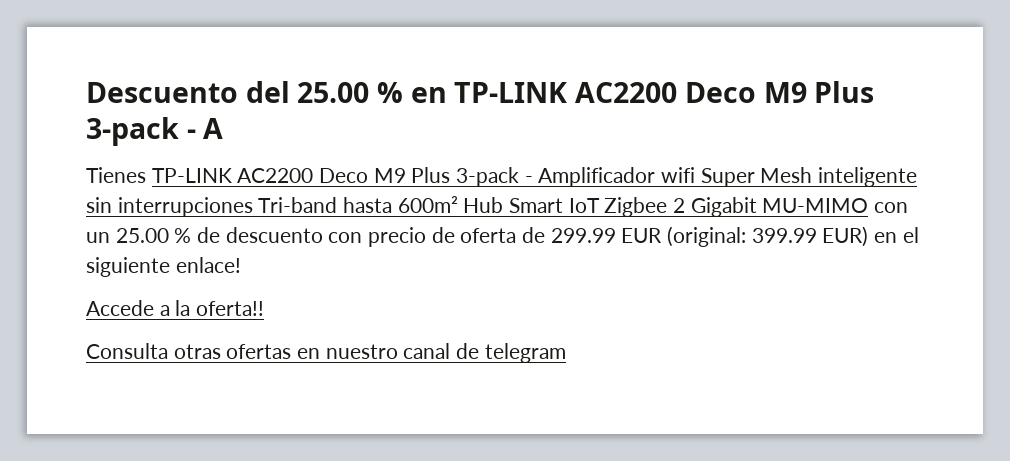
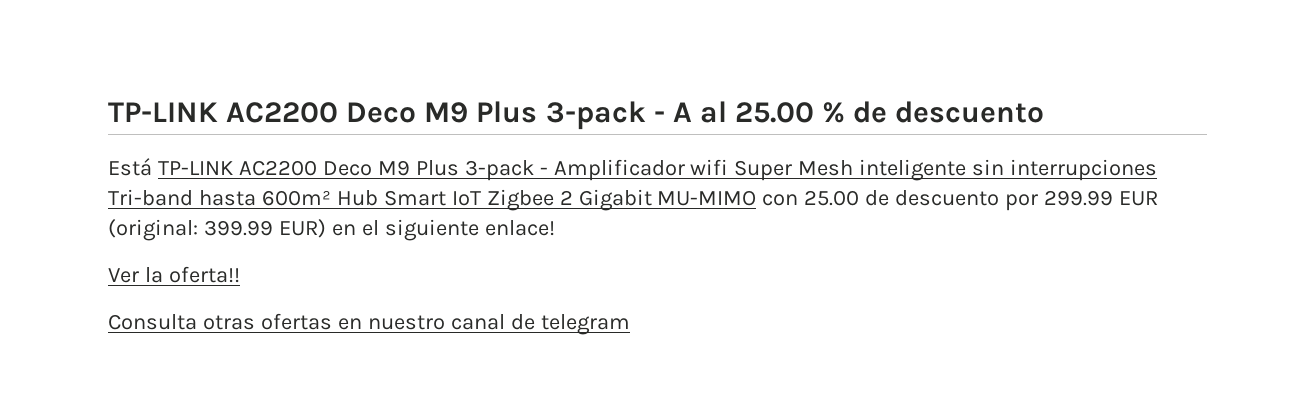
[86,81,447,103] Descuento del 25.00 % en -> (108, 112) none
[86,167,146,183] // Tienes -> [699,101,1045,123] [108,158,152,176] al 25.00 % de descuento // Está
[86,227,546,247] un 25.00 % de descuento con precio de oferta de -> [804,190,1039,211] 25.00 de descuento por
[86,300,170,316] Accede a -> [108,268,139,283] Ver

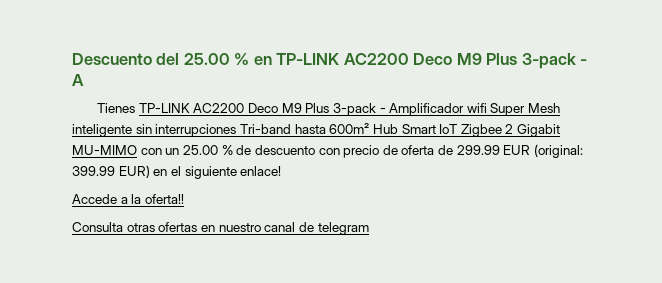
(108, 112) none -> [72,53,272,65] Descuento del 25.00 % en
[699,101,1045,123] [108,158,152,176] al 25.00 % de descuento // Está -> [96,103,135,113] // Tienes
[804,190,1039,211] 25.00 de descuento por -> [165,145,454,158] un 25.00 % de descuento con precio de oferta de
[108,268,139,283] Ver -> [72,194,128,204] Accede a

